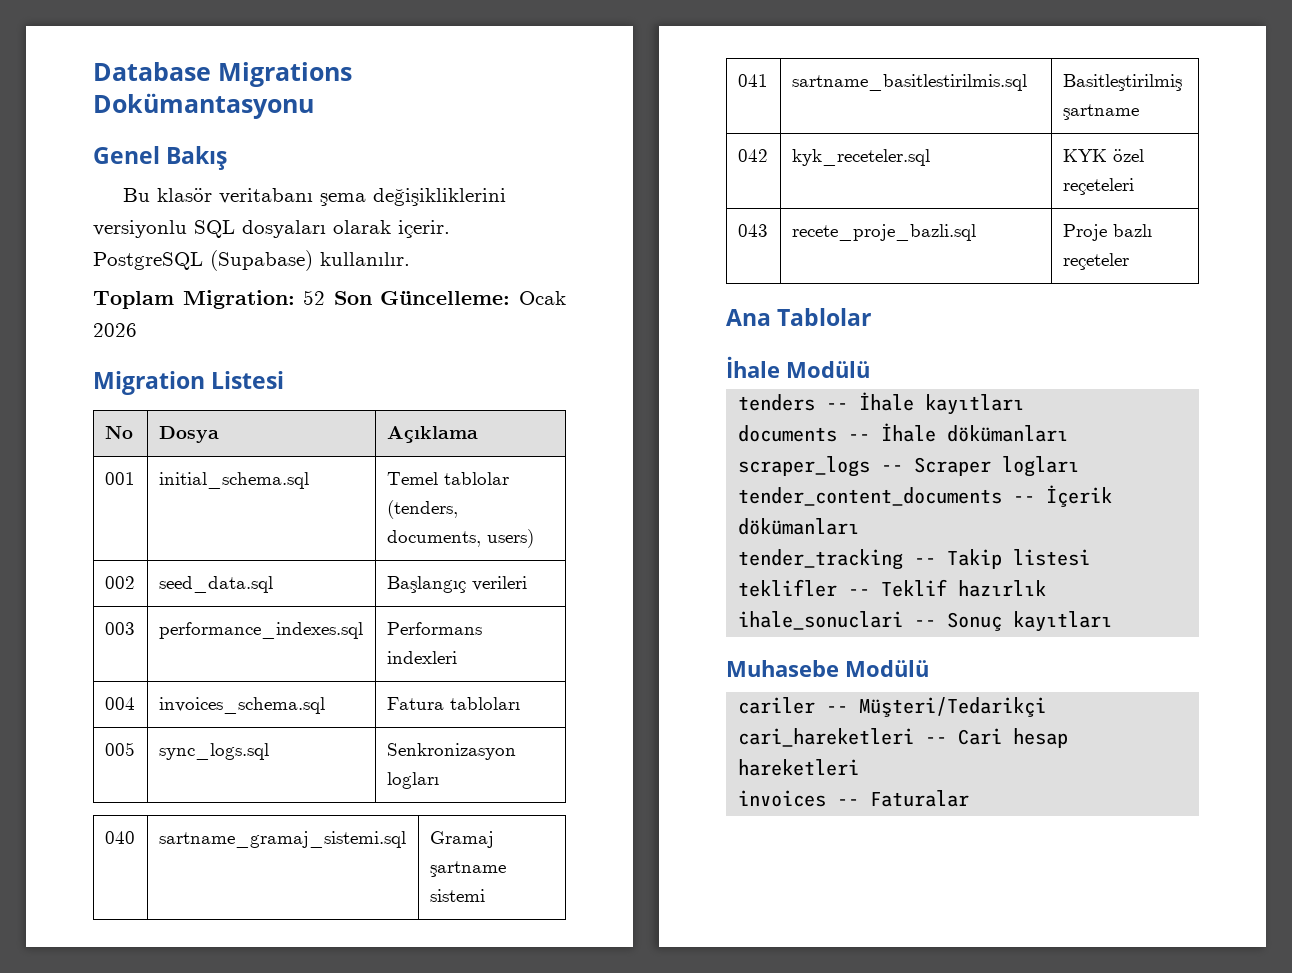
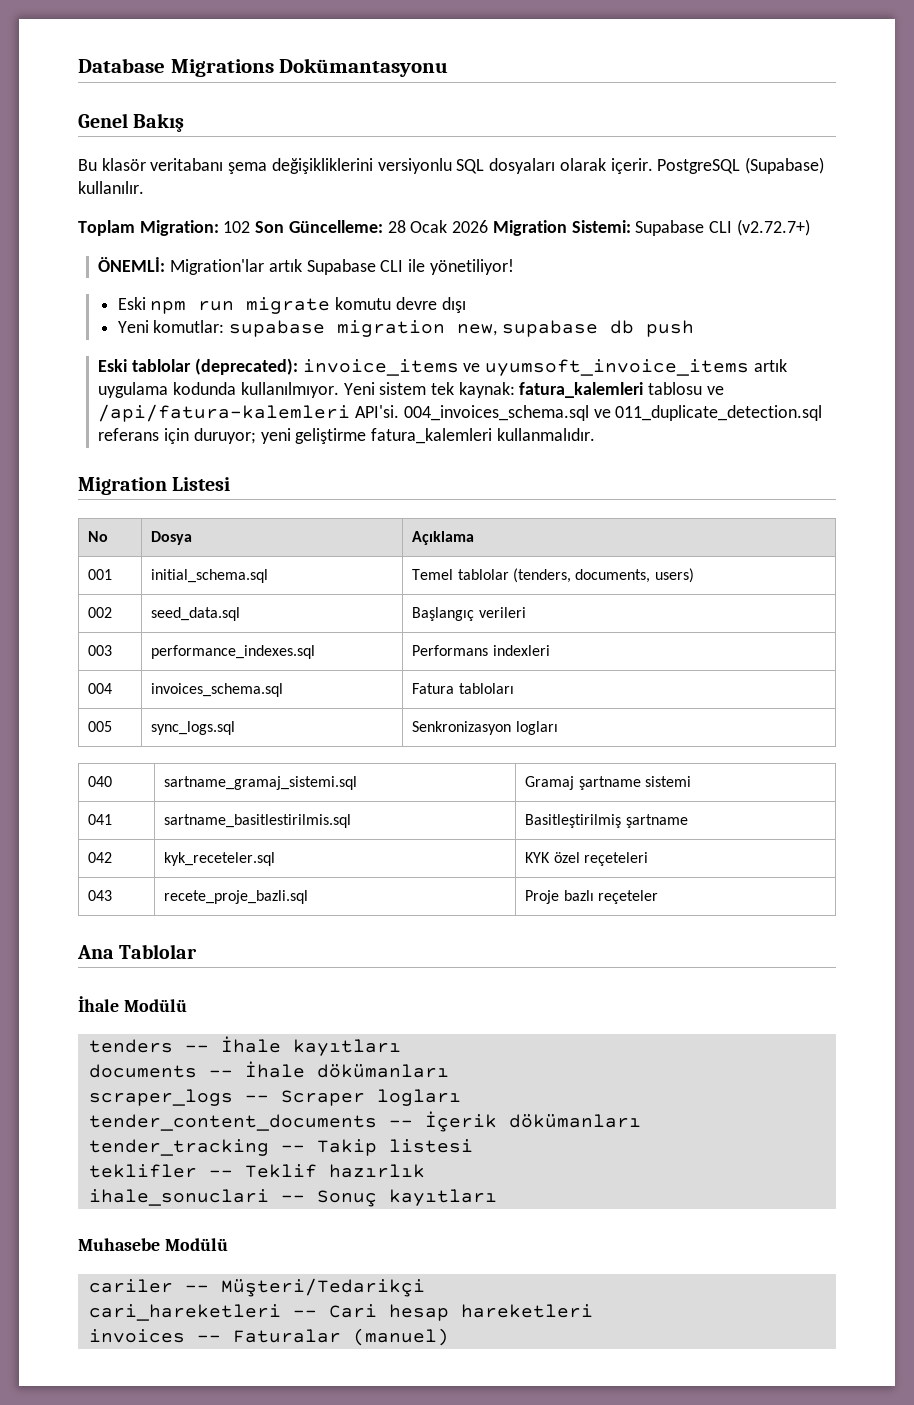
[303,290,326,305] 52 -> [223,221,251,233] 102
(511, 298) none -> [387,220,406,233] 28
(137, 330) none -> [492,219,810,236] [98,257,514,275] [117,297,466,314] [117,320,694,337] [98,358,787,376] [98,382,724,398] [98,404,823,422] [98,428,595,444] Migration Sistemi: Supabase CLI (v2.72.7+) // ÖNEMLİ: Migration'lar artık Supabase CLI ile yönetiliyor! // Eski npm run migrate komutu devre dışı // Yeni komutlar: supabase migration new, supabase db push // Eski tablolar (deprecated): invoice_items ve uyumsoft_invoice_items artık uygulama kodunda kullanılmıyor. Yeni sistem tek kaynak: fatura_kalemleri tablosu ve /api/fatura-kalemleri API'si. 004_invoices_schema.sql ve 011_duplicate_detection.sql referans için duruyor; yeni geliştirme fatura_kalemleri kullanmalıdır.
(970, 798) none -> [352,1328,449,1346] (manuel)

